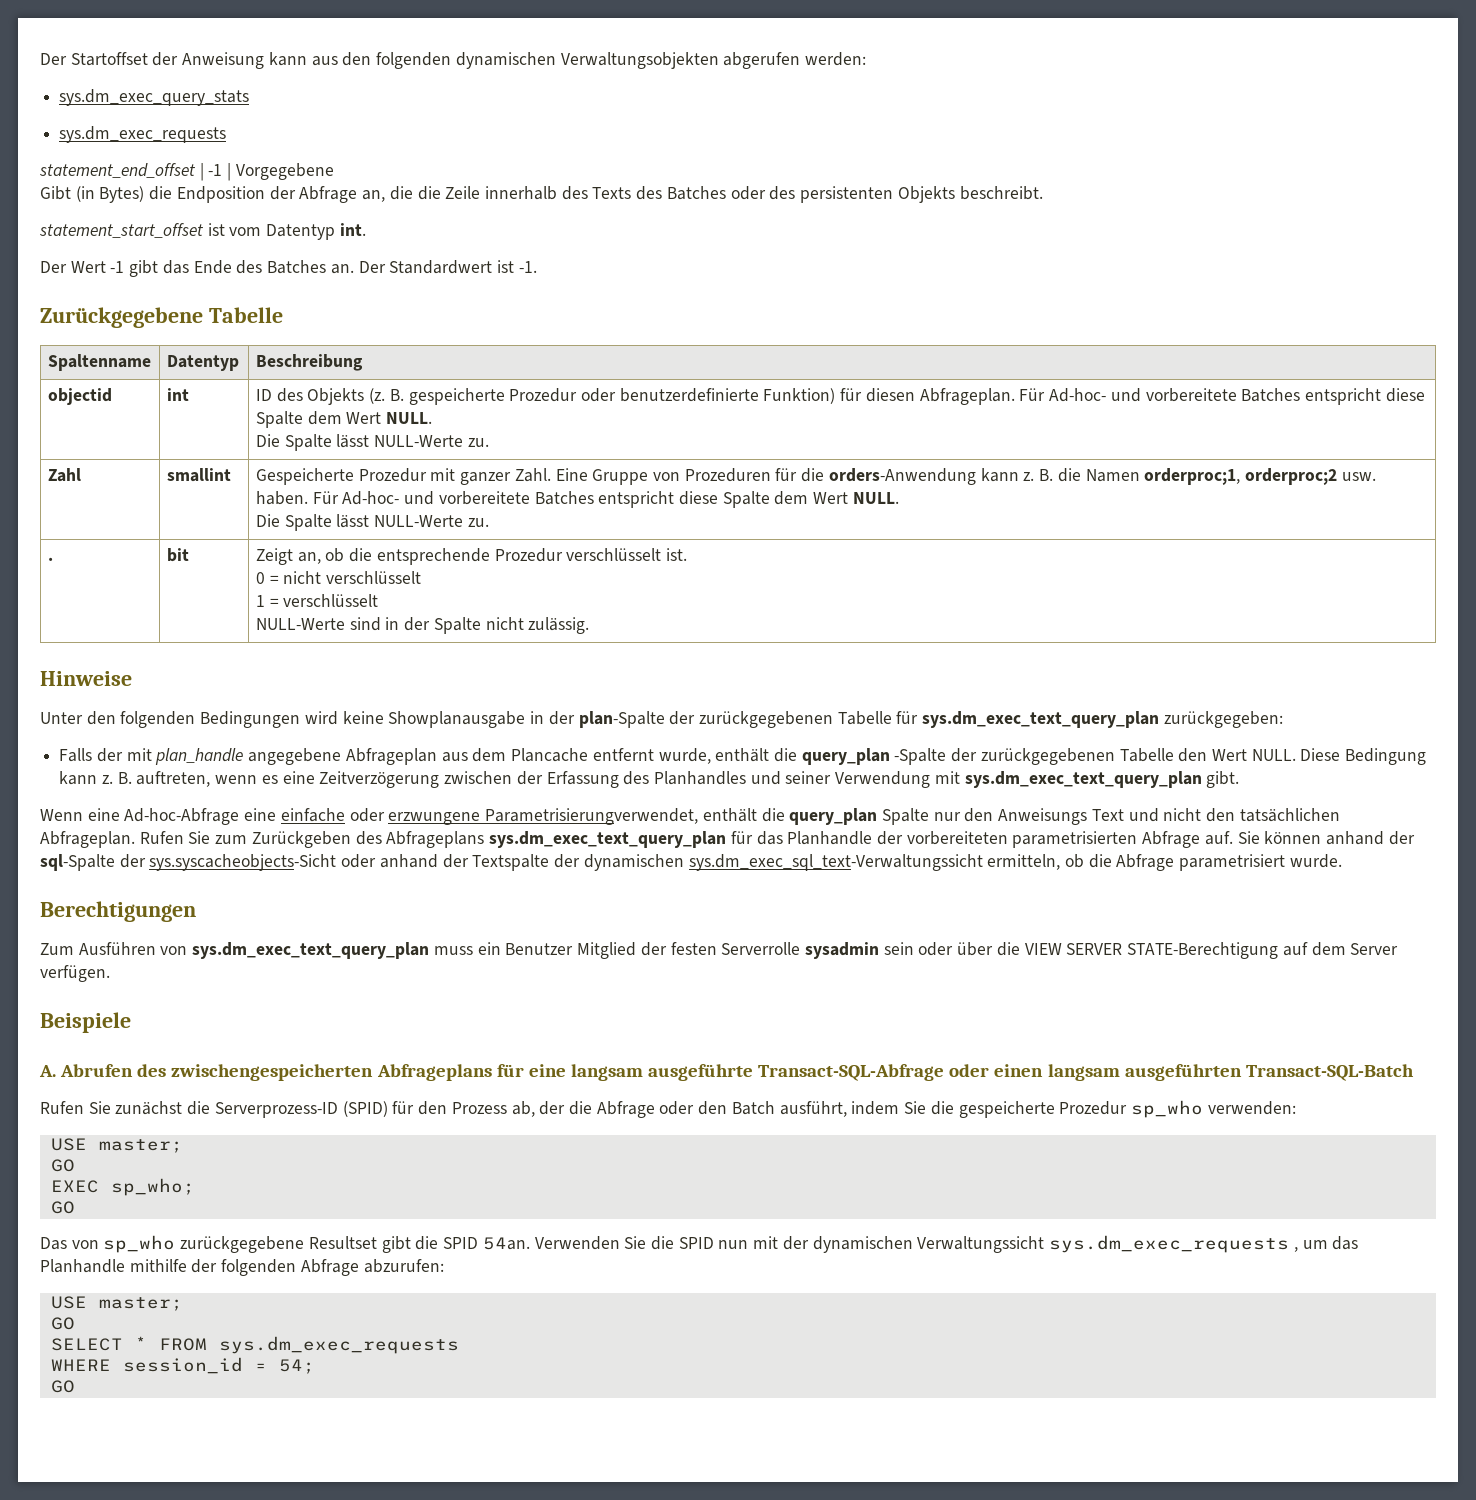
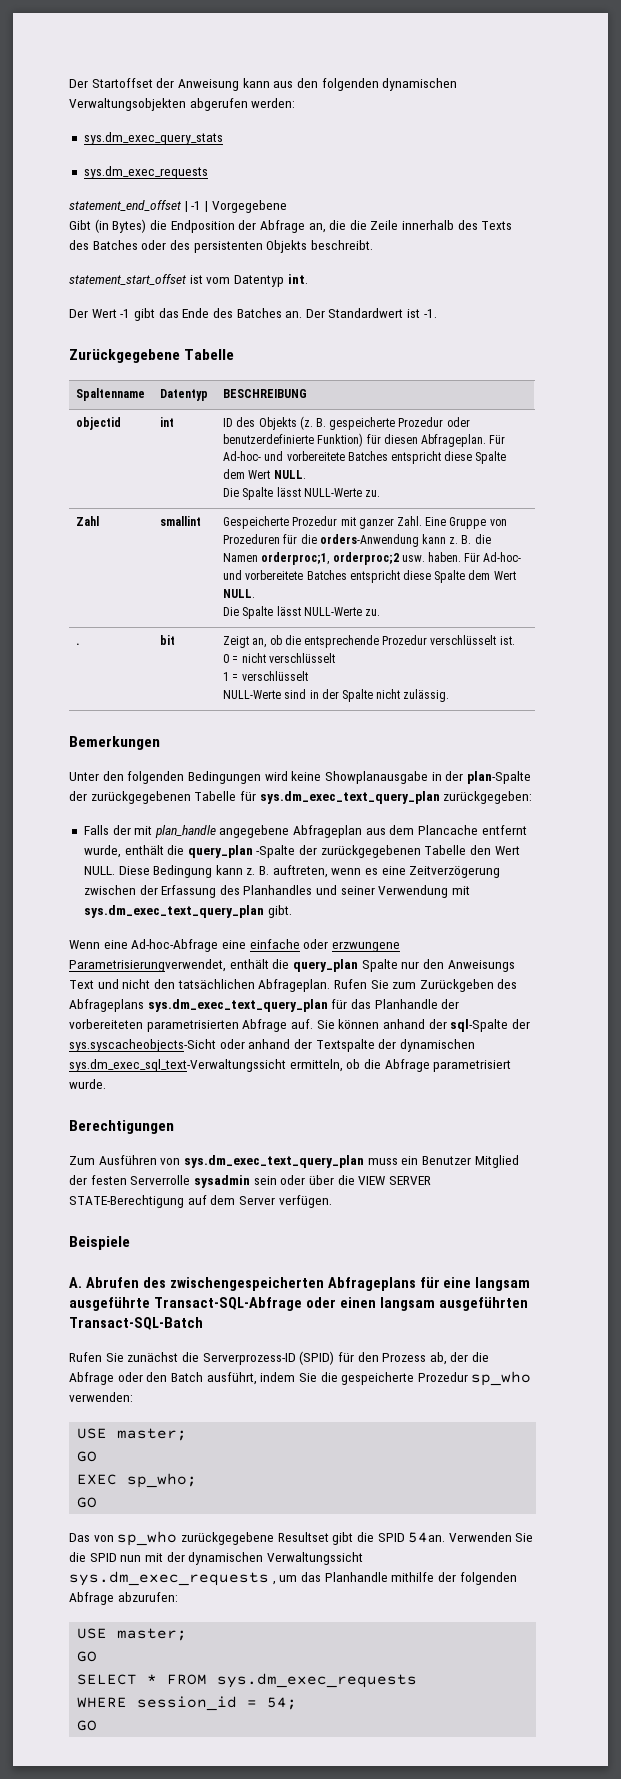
[255,354,363,371] Beschreibung -> [223,389,308,398] BESCHREIBUNG
[40,671,132,686] Hinweise -> [69,736,160,750] Bemerkungen

